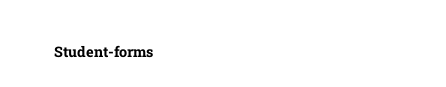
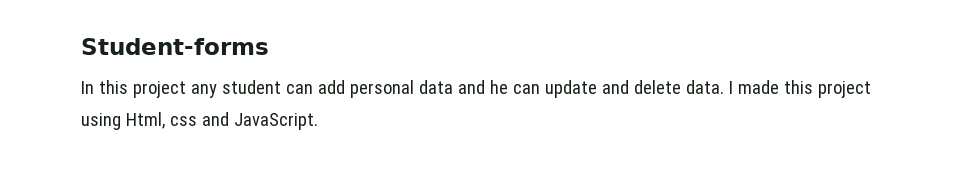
(153, 51) none -> [81,80,871,98] [81,112,318,130] // In this project any student can add personal data and he can update and delete data. I made this project using Html, css and JavaScript.

